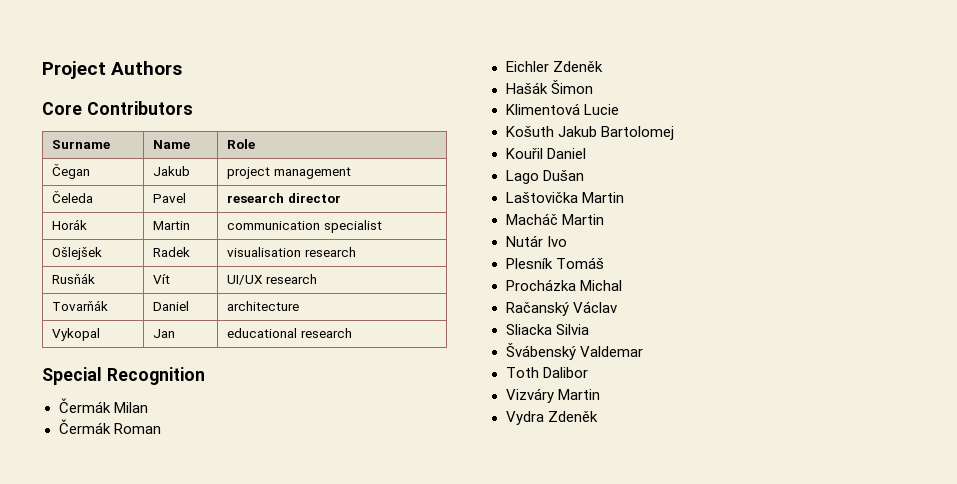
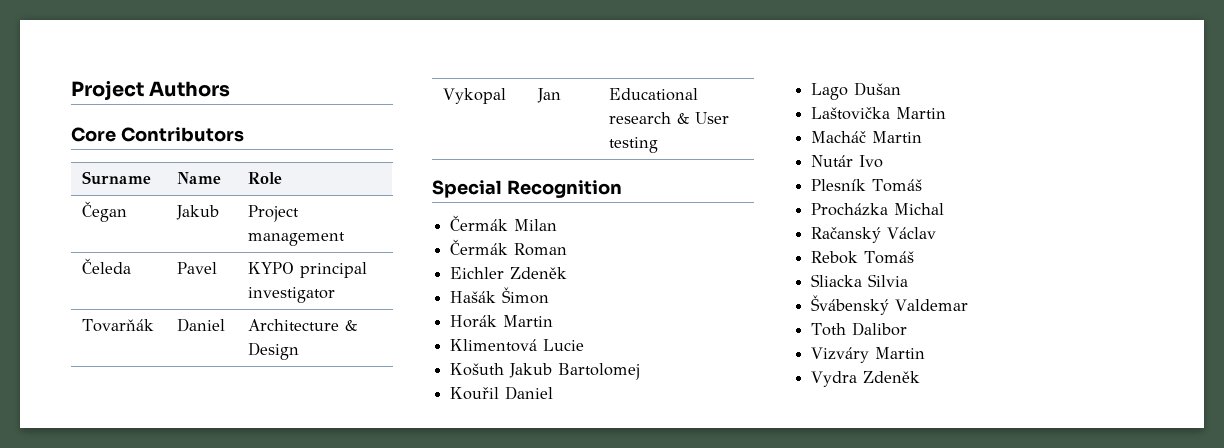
[226,167,270,179] project -> [248,205,300,222] Project
[226,193,341,203] [51,219,87,230] [152,221,190,230] [226,220,382,233] [51,247,102,260] [152,247,190,257] [226,247,356,257] [51,273,95,284] [152,274,170,284] [226,274,317,285] research director // Horák | Martin | communication specialist // Ošlejšek | Radek | visualisation research // Rusňák | Vít | UI/UX research -> [248,262,368,278] [248,287,336,303] KYPO principal investigator
[226,301,299,311] architecture -> [248,319,358,331] [248,342,300,360] Architecture & Design
[226,328,352,338] educational research -> [609,88,699,101] [609,112,730,124] [609,137,659,153] Educational research & User testing
(593, 87) none -> [450,315,554,328] // Horák Martin
(617, 307) none -> [811,251,915,264] // Rebok Tomáš

